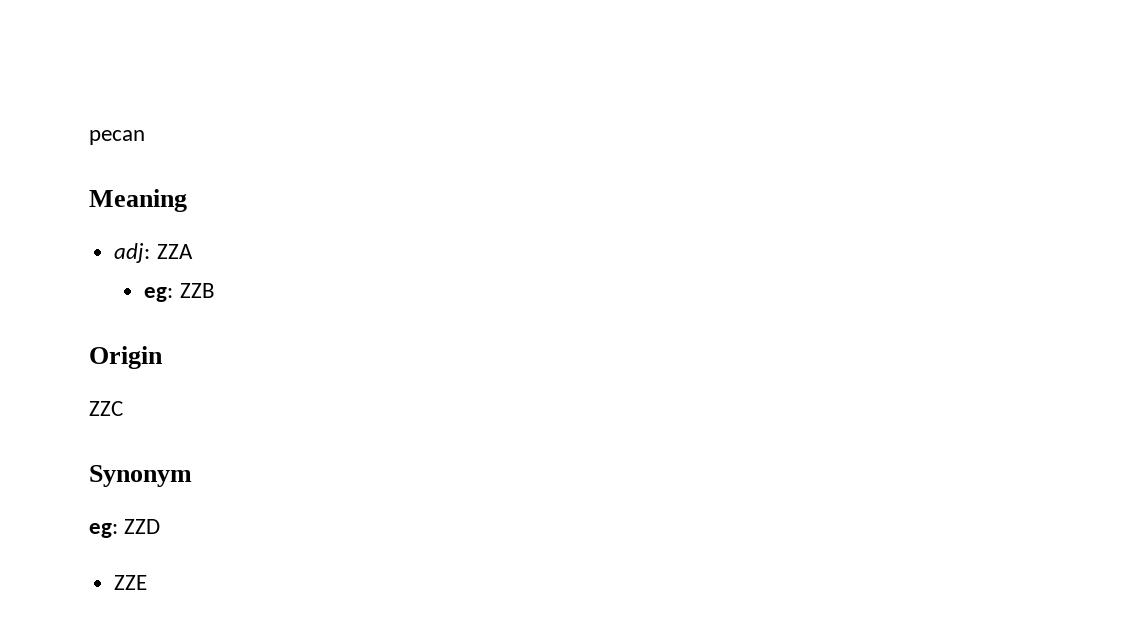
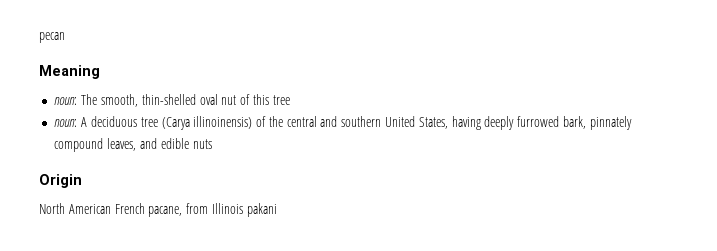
[114,243,193,263] [144,283,215,302] [89,346,163,369] [89,401,123,416] [89,465,192,487] [89,519,161,538] [114,575,148,590] adj: ZZA // eg: ZZB // Origin // ZZC // Synonym // eg: ZZD // ZZE -> [54,94,290,107] [54,116,632,130] [54,138,212,152] [39,174,82,188] [39,203,277,217] noun: The smooth, thin-shelled oval nut of this tree // noun: A deciduous tree (Carya illinoinensis) of the central and southern United States, having deeply furrowed bark, pinnately compound leaves, and edible nuts // Origin // North American French pacane, from Illinois pakani

